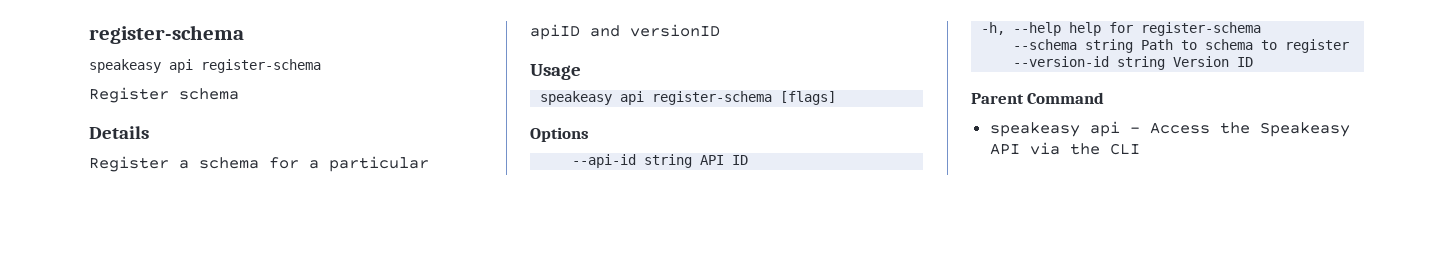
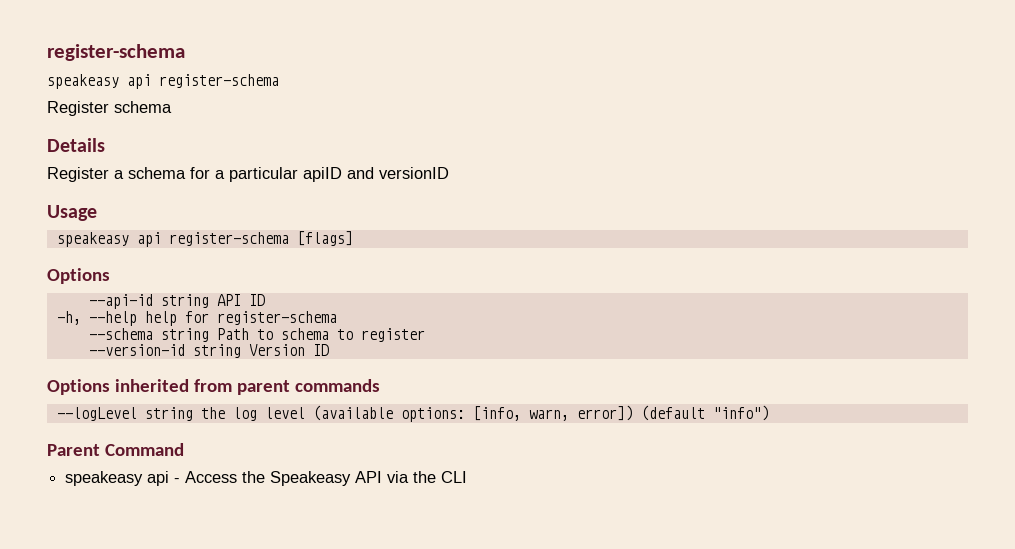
(1254, 62) none -> [47,379,380,395] [56,405,769,422] // Options inherited from parent commands // --logLevel string the log level (available options: [info, warn, error]) (default "info")

